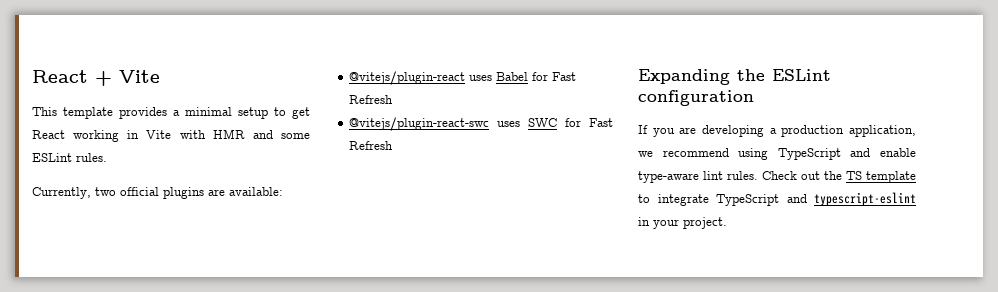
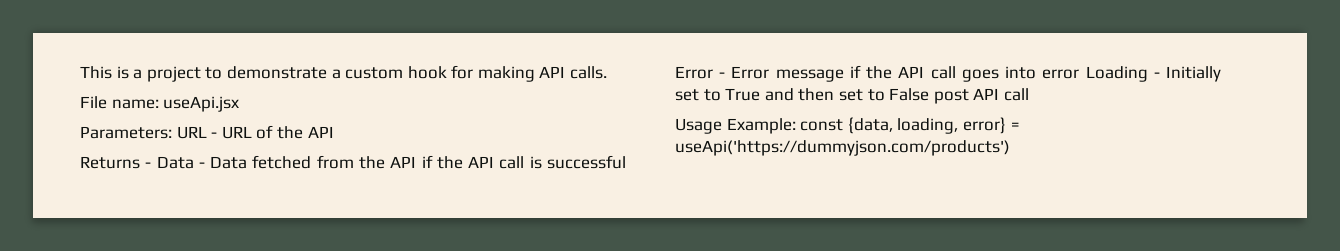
[32,70,160,86] [32,107,310,119] [32,129,310,142] [32,153,107,162] [32,187,283,199] [349,71,577,85] [349,95,394,104] [349,117,613,131] [349,141,394,150] [638,69,831,85] [638,90,754,106] [638,125,916,137] [638,148,916,160] [638,171,916,183] [638,192,916,206] [638,217,727,229] React + Vite // This template provides a minimal setup to get React working in Vite with HMR and some ESLint rules. // Currently, two official plugins are available: // @vitejs/plugin-react uses Babel for Fast Refresh // @vitejs/plugin-react-swc uses SWC for Fast Refresh // Expanding the ESLint configuration // If you are developing a production application, we recommend using TypeScript and enable type-aware lint rules. Check out the TS template to integrate TypeScript and typescript-eslint in your project. -> [80,65,608,82] [80,96,240,112] [80,125,334,139] [80,155,626,169] [675,65,1221,82] [675,88,1029,104] [675,117,1020,134] [675,140,1010,156] This is a project to demonstrate a custom hook for making API calls. // File name: useApi.jsx // Parameters: URL - URL of the API // Returns - Data - Data fetched from the API if the API call is successful Error - Error message if the API call goes into error Loading - Initially set to True and then set to False post API call // Usage Example: const {data, loading, error} = useApi('https://dummyjson.com/products')

